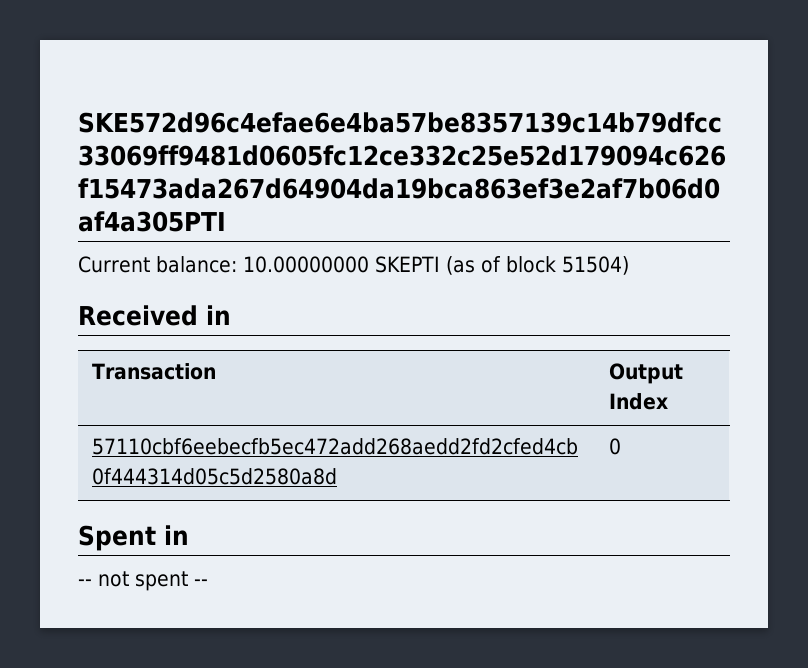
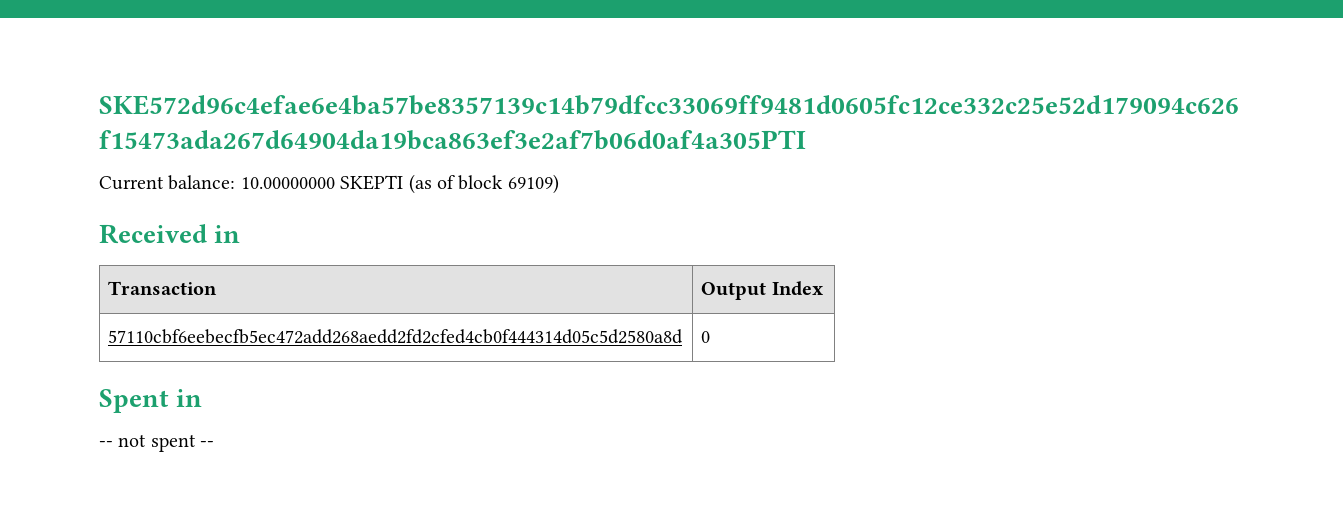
[562,256,629,275] 51504) -> [507,174,559,194] 69109)

